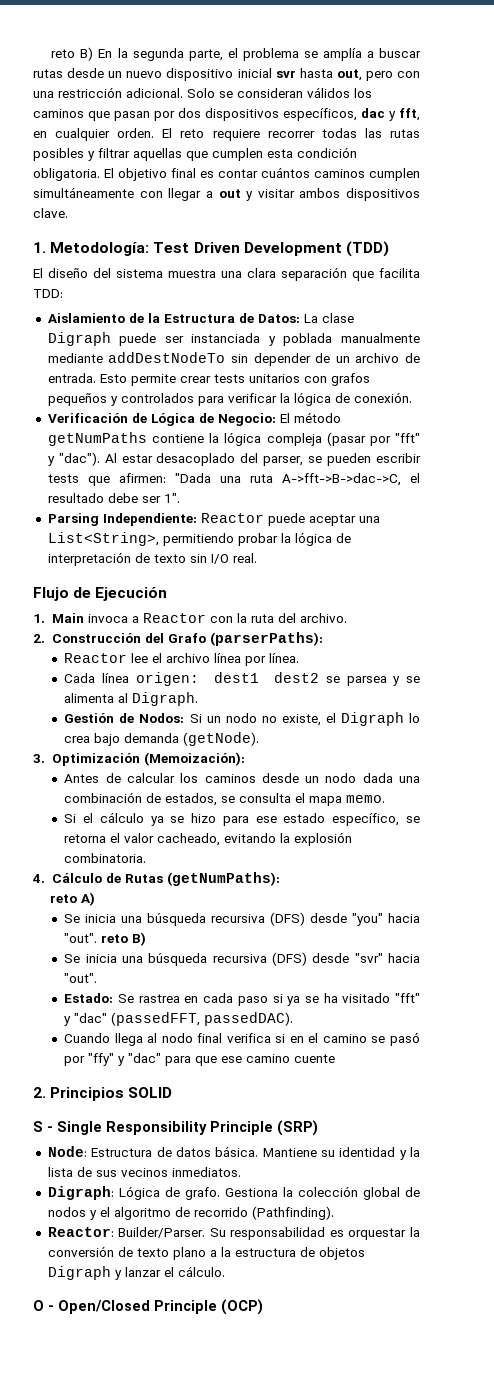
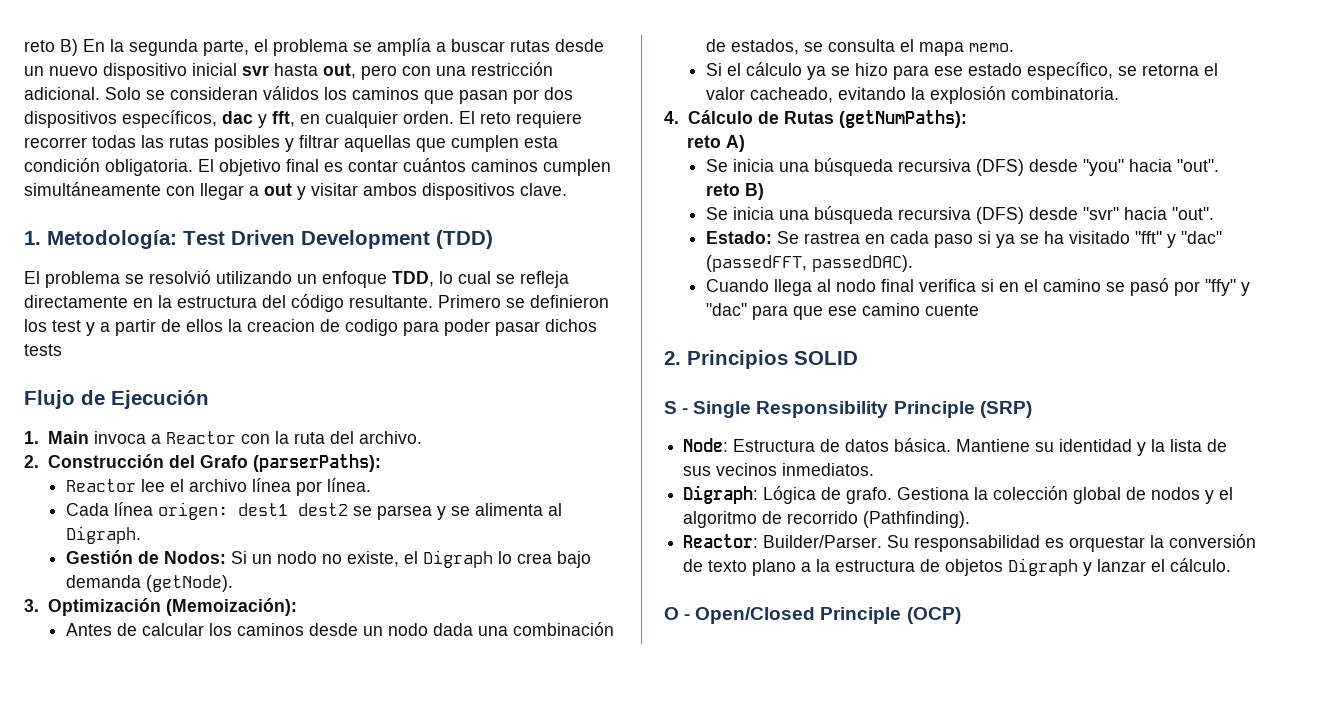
[48,267,420,281] [33,289,63,298] [47,313,354,323] [47,332,420,346] [47,352,420,366] [47,373,370,386] [47,392,412,406] [47,412,341,426] [47,432,420,446] [47,452,422,466] [47,473,420,486] [47,493,180,503] [47,513,380,526] [47,532,351,546] [47,552,257,566] diseño del sistema muestra una clara separación que facilita TDD: // Aislamiento de la Estructura de Datos: La clase Digraph puede ser instanciada y poblada manualmente mediante addDestNodeTo sin depender de un archivo de entrada. Esto permite crear tests unitarios con grafos pequeños y controlados para verificar la lógica de conexión. // Verificación de Lógica de Negocio: El método getNumPaths contiene la lógica compleja (pasar por "fft" y "dac"). Al estar desacoplado del parser, se pueden escribir tests que afirmen: "Dada una ruta A->fft->B->dac->C, el resultado debe ser 1". // Parsing Independiente: Reactor puede aceptar una List<String>, permitiendo probar la lógica de interpretación de texto sin I/O real. -> [45,270,569,288] [24,294,609,312] [24,319,597,336] [24,344,62,356] problema se resolvió utilizando un enfoque TDD, lo cual se refleja directamente en la estructura del código resultante. Primero se definieron los test y a partir de ellos la creacion de codigo para poder pasar dichos tests

